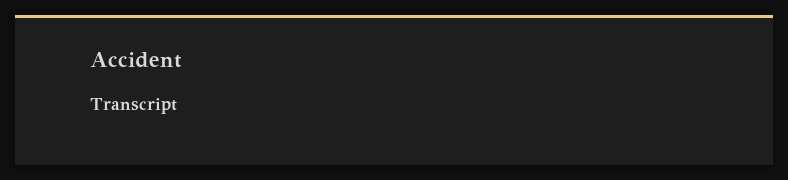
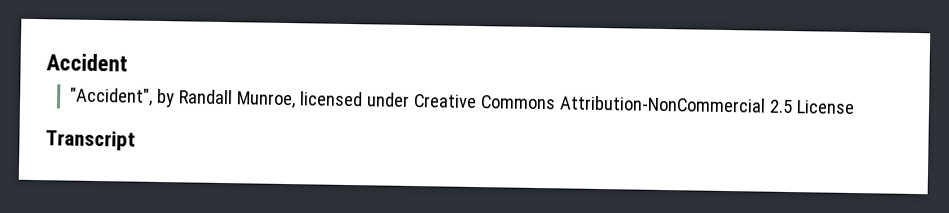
(182, 60) none -> [68,87,855,115] // "Accident", by Randall Munroe, licensed under Creative Commons Attribution-NonCommercial 2.5 License

